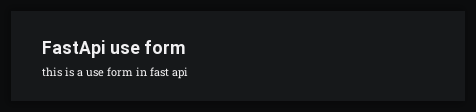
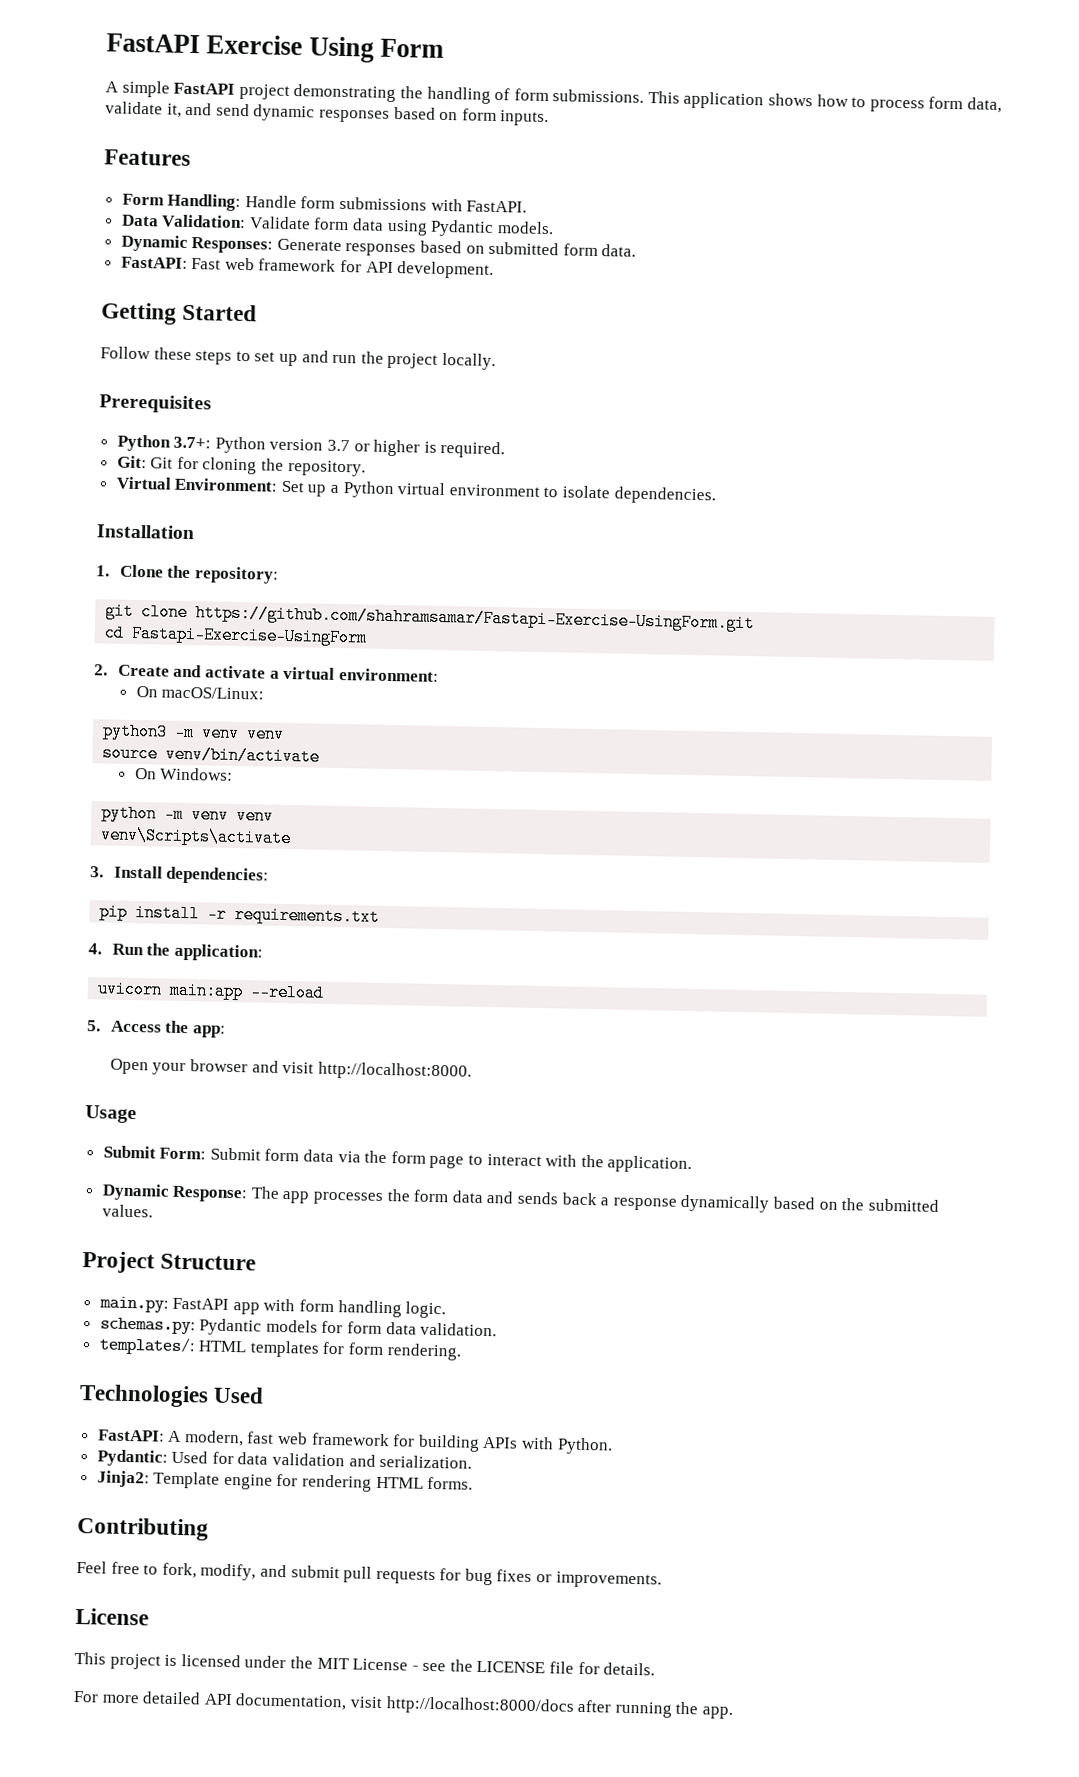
[42,40,186,58] [42,67,188,79] FastApi use form // this is a use form in fast api -> [106,33,445,63] [105,80,1003,113] [105,101,550,127] [104,149,191,166] [121,193,528,213] [120,214,554,237] [120,234,637,257] [120,256,495,279] [101,302,258,325] [100,346,496,371] [99,394,212,414] [116,434,506,459] [116,455,366,477] [115,476,716,505] [96,524,195,540] [96,564,280,584] [105,602,756,633] [104,624,369,647] [94,664,439,682] [135,686,265,700] [102,722,286,743] [102,744,321,766] [134,767,234,781] [101,804,275,825] [100,826,293,848] [90,865,270,885] [99,903,381,926] [88,943,264,962] [97,980,326,1002] [87,1020,227,1038] [109,1058,472,1081] [85,1105,137,1124] [102,1145,693,1174] [101,1183,939,1213] [101,1204,153,1218] [82,1251,257,1274] [98,1296,447,1319] [99,1317,498,1337] [98,1336,461,1361] [79,1384,265,1408] [97,1429,613,1455] [96,1449,473,1469] [96,1470,474,1492] [77,1517,209,1541] [76,1561,662,1589] [75,1607,149,1626] [74,1651,656,1676] [73,1690,733,1719] FastAPI Exercise Using Form // A simple FastAPI project demonstrating the handling of form submissions. This application shows how to process form data, validate it, and send dynamic responses based on form inputs. // Features // Form Handling: Handle form submissions with FastAPI. // Data Validation: Validate form data using Pydantic models. // Dynamic Responses: Generate responses based on submitted form data. // FastAPI: Fast web framework for API development. // Getting Started // Follow these steps to set up and run the project locally. // Prerequisites // Python 3.7+: Python version 3.7 or higher is required. // Git: Git for cloning the repository. // Virtual Environment: Set up a Python virtual environment to isolate dependencies. // Installation // 1. Clone the repository: // git clone https://github.com/shahramsamar/Fastapi-Exercise-UsingForm.git // cd Fastapi-Exercise-UsingForm // 2. Create and activate a virtual environment: // On macOS/Linux: // python3 -m venv venv // source venv/bin/activate // On Windows: // python -m venv venv // venv\Scripts\activate // 3. Install dependencies: // pip install -r requirements.txt // 4. Run the application: // uvicorn main:app --reload // 5. Access the app: // Open your browser and visit http://localhost:8000. // Usage // Submit Form: Submit form data via the form page to interact with the application. // Dynamic Response: The app processes the form data and sends back a response dynamically based on the submitted values. // Project Structure // main.py: FastAPI app with form handling logic. // schemas.py: Pydantic models for form data validation. // templates/: HTML templates for form rendering. // Technologies Used // FastAPI: A modern, fast web framework for building APIs with Python. // Pydantic: Used for data validation and serialization. // Jinja2: Template engine for rendering HTML forms. // Contributing // Feel free to fork, modify, and submit pull requests for bug fixes or improvements. // License // This project is licensed under the MIT License - see the LICENSE file for details. // For more detailed API documentation, visit http://localhost:8000/docs after running the app.

